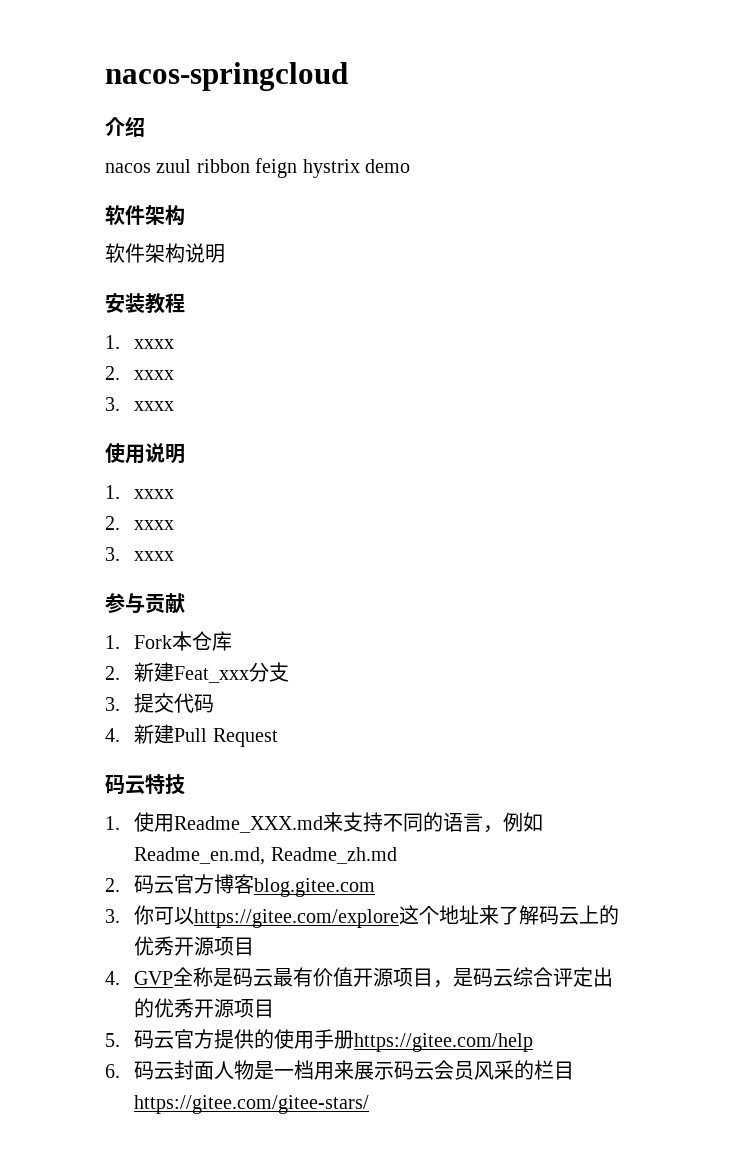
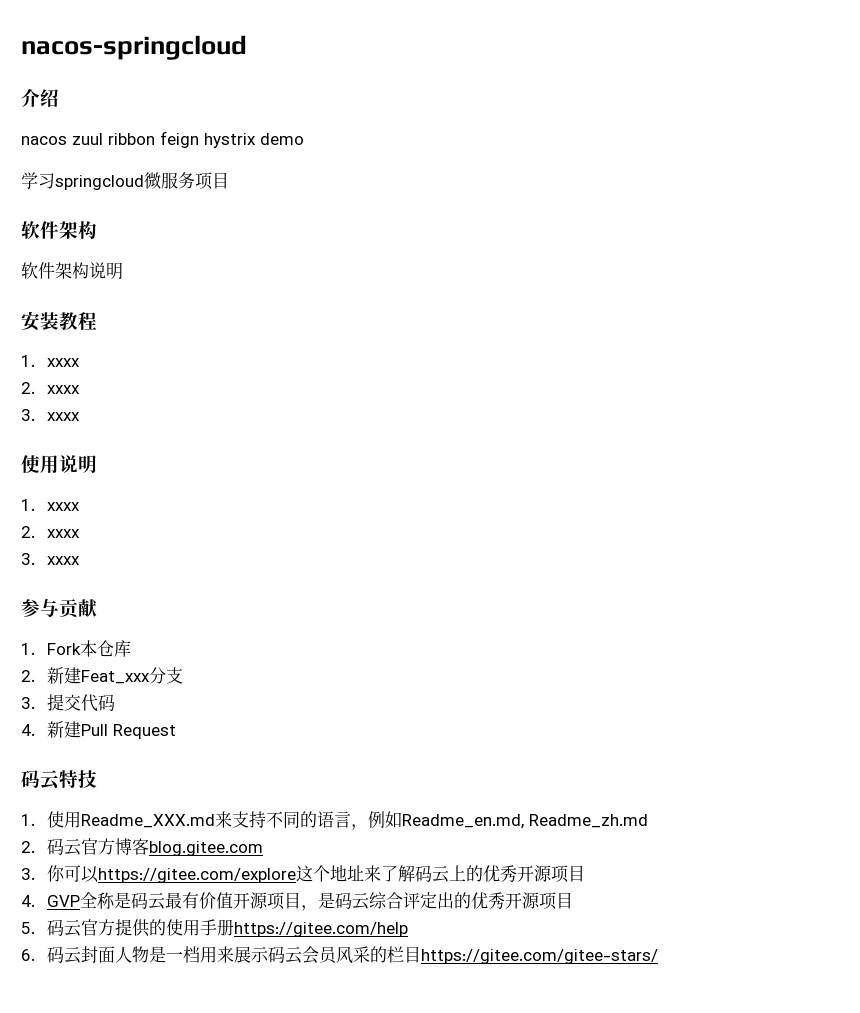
(410, 166) none -> [21,172,229,190] // 学习springcloud微服务项目

